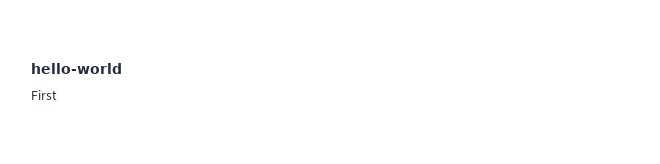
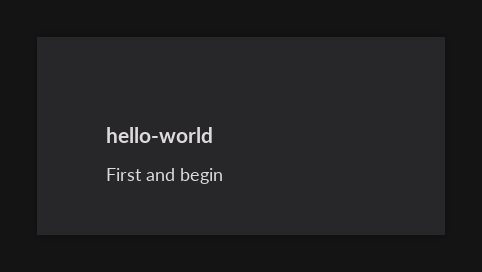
(57, 95) none -> [146,168,223,184] and begin

